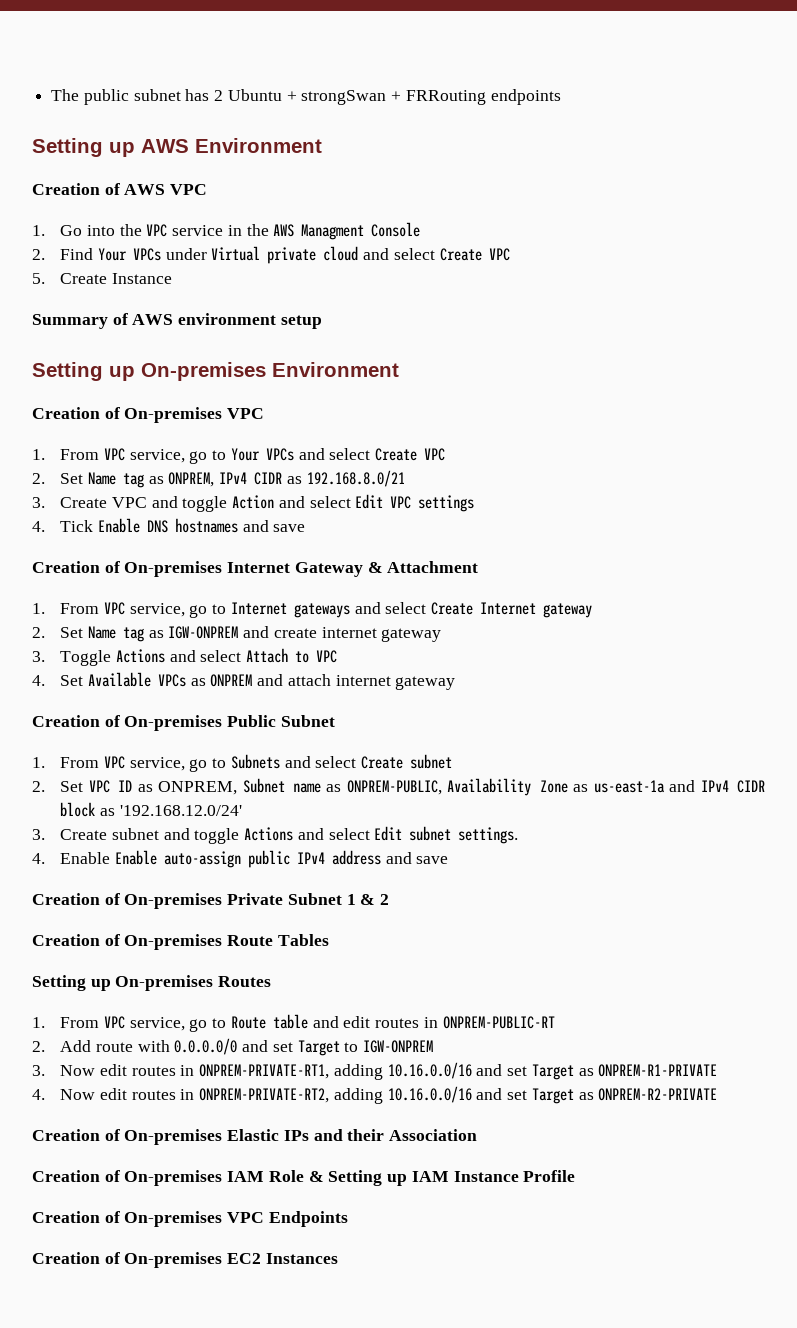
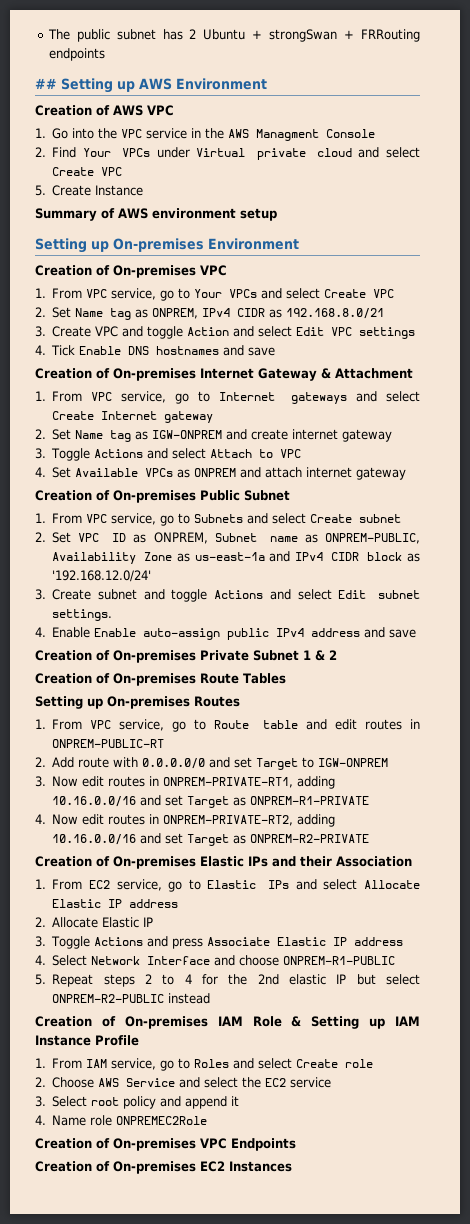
(561, 97) none -> [35,78,57,89] ##
(478, 1135) none -> [35,879,420,892] [52,899,179,908] [35,917,154,928] [35,936,404,949] [35,955,396,966] [35,974,420,987] [52,993,211,1004] // 1. From EC2 service, go to Elastic IPs and select Allocate Elastic IP address // 2. Allocate Elastic IP // 3. Toggle Actions and press Associate Elastic IP address // 4. Select Network Interface and choose ONPREM-R1-PUBLIC // 5. Repeat steps 2 to 4 for the 2nd elastic IP but select ONPREM-R2-PUBLIC instead
(576, 1176) none -> [35,1058,374,1071] [35,1077,332,1088] [35,1096,240,1109] [35,1115,208,1126] // 1. From IAM service, go to Roles and select Create role // 2. Choose AWS Service and select the EC2 service // 3. Select root policy and append it // 4. Name role ONPREMEC2Role

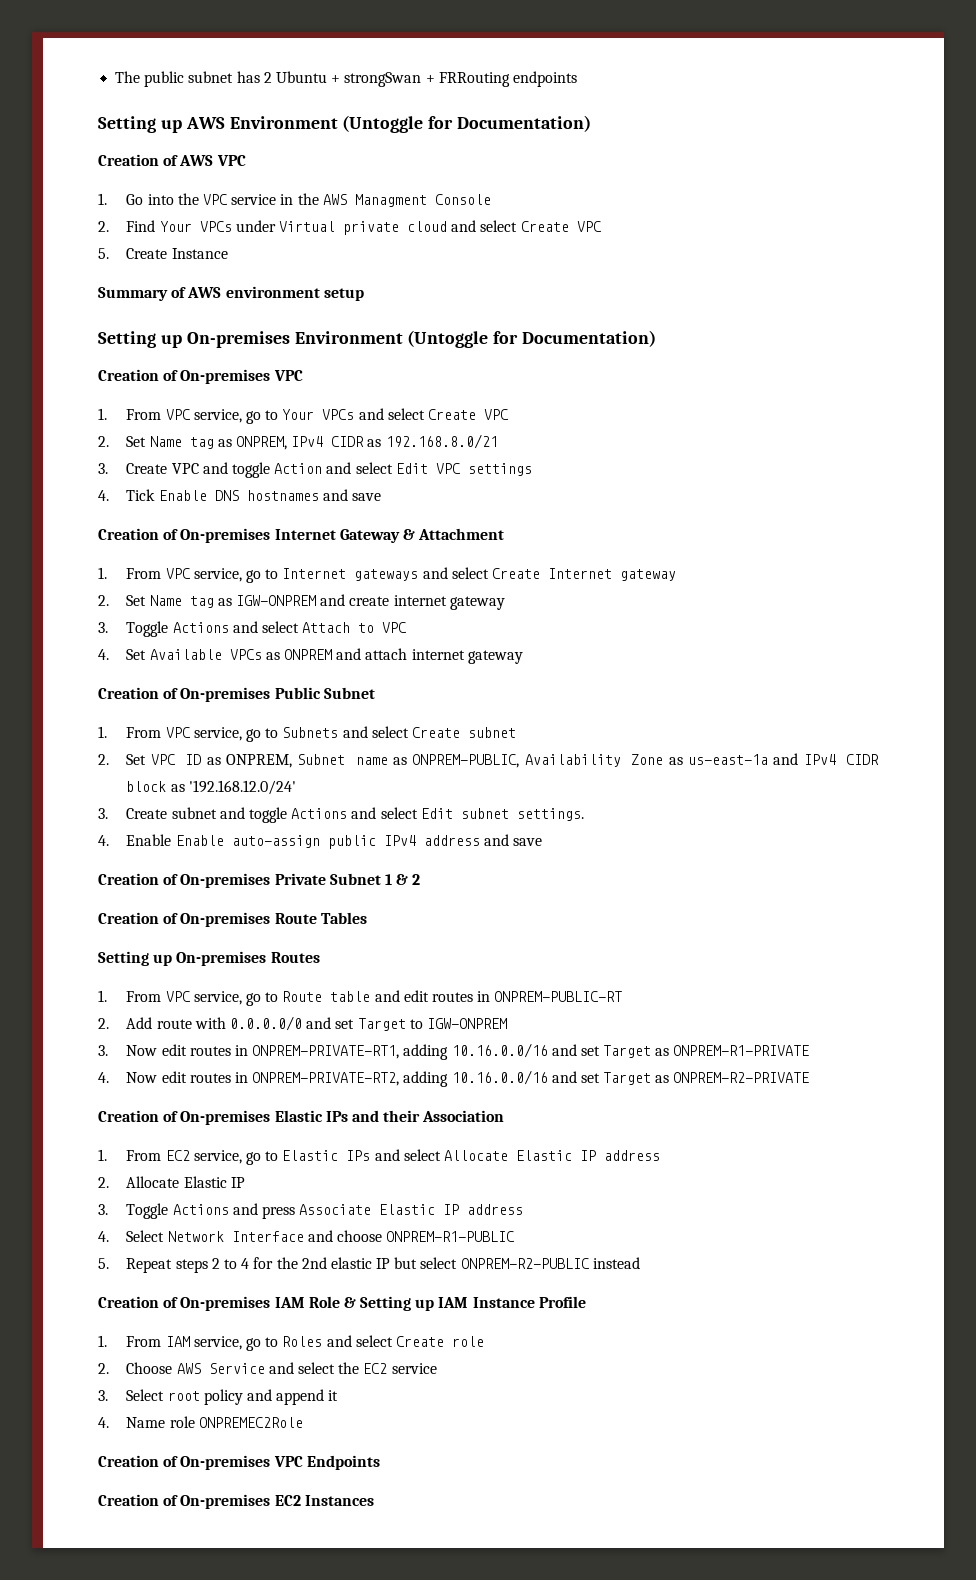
[35,78,57,89] ## -> (577, 79) none
(267, 84) none -> [342,115,592,133] (Untoggle for Documentation)
(299, 244) none -> [407,330,657,348] (Untoggle for Documentation)

